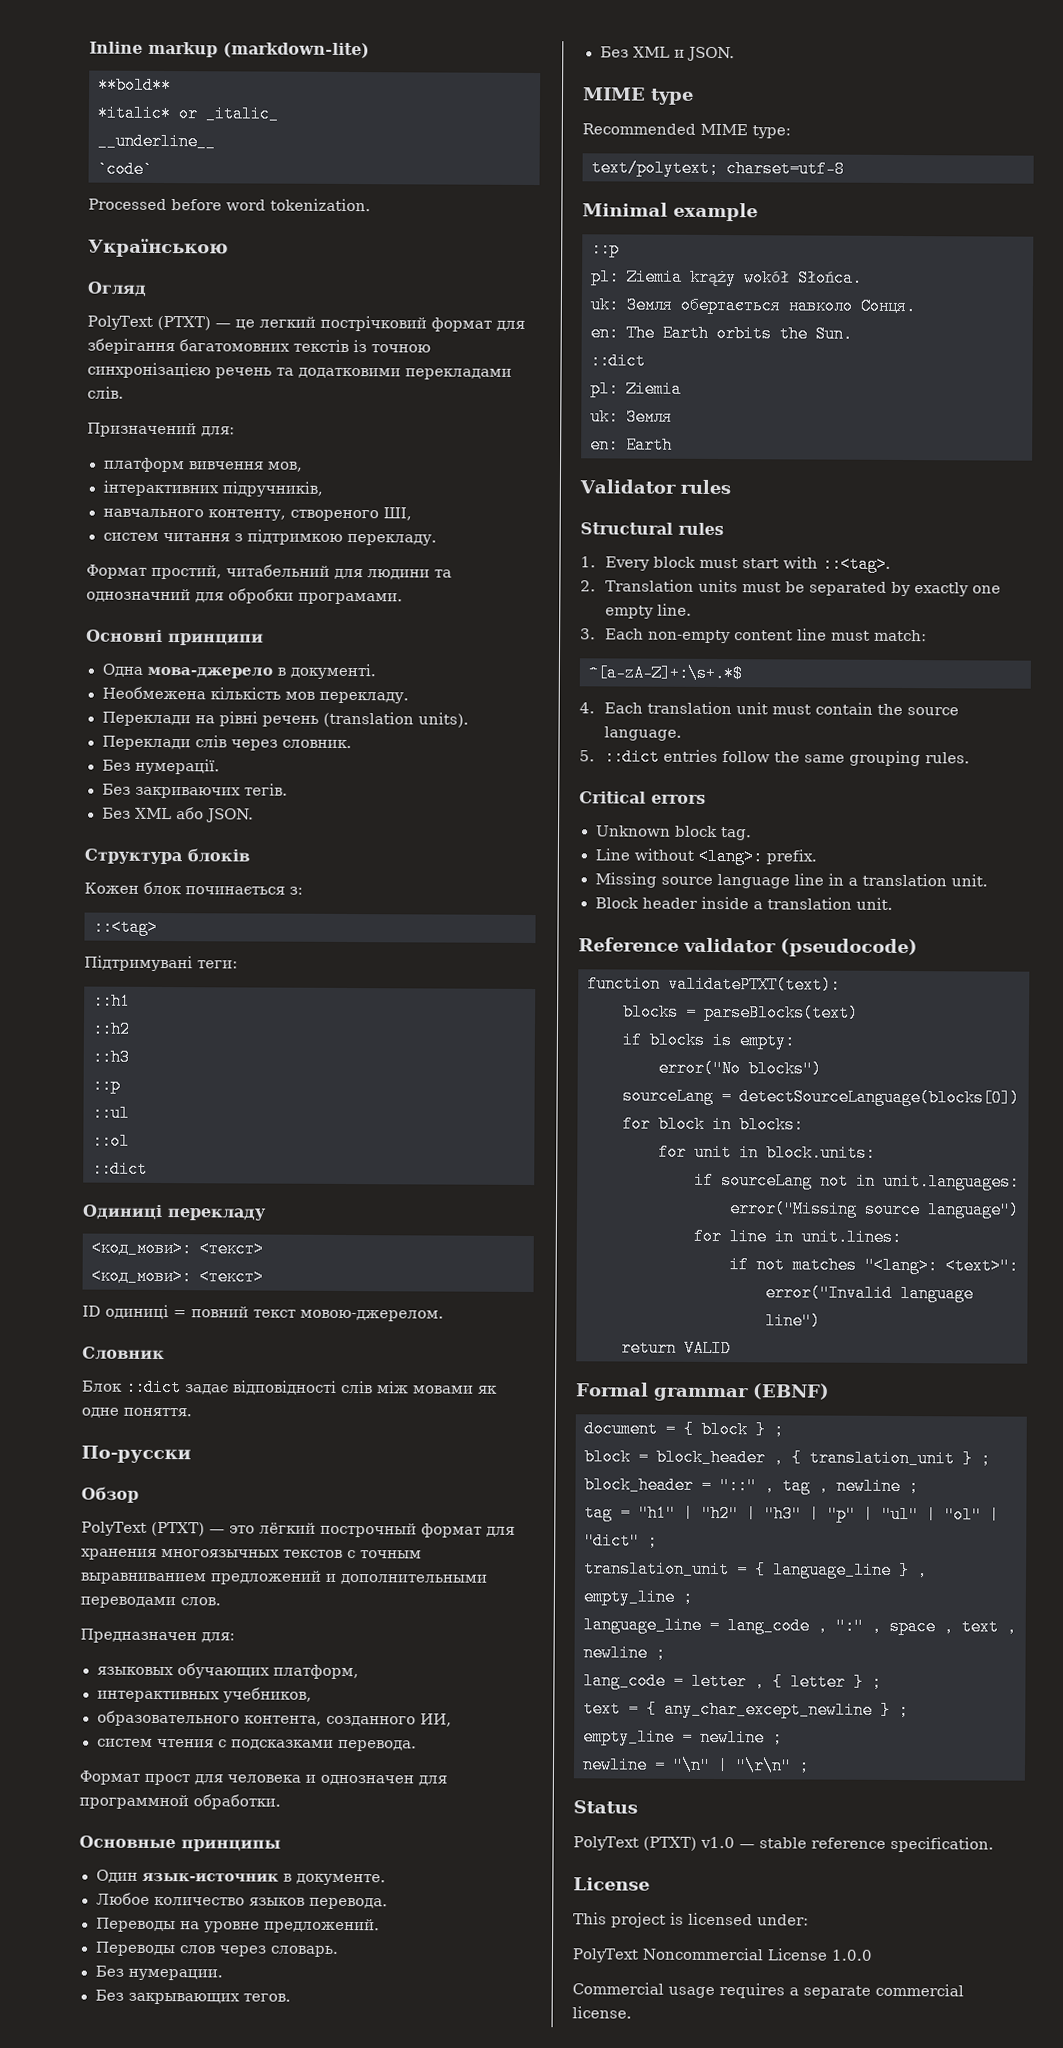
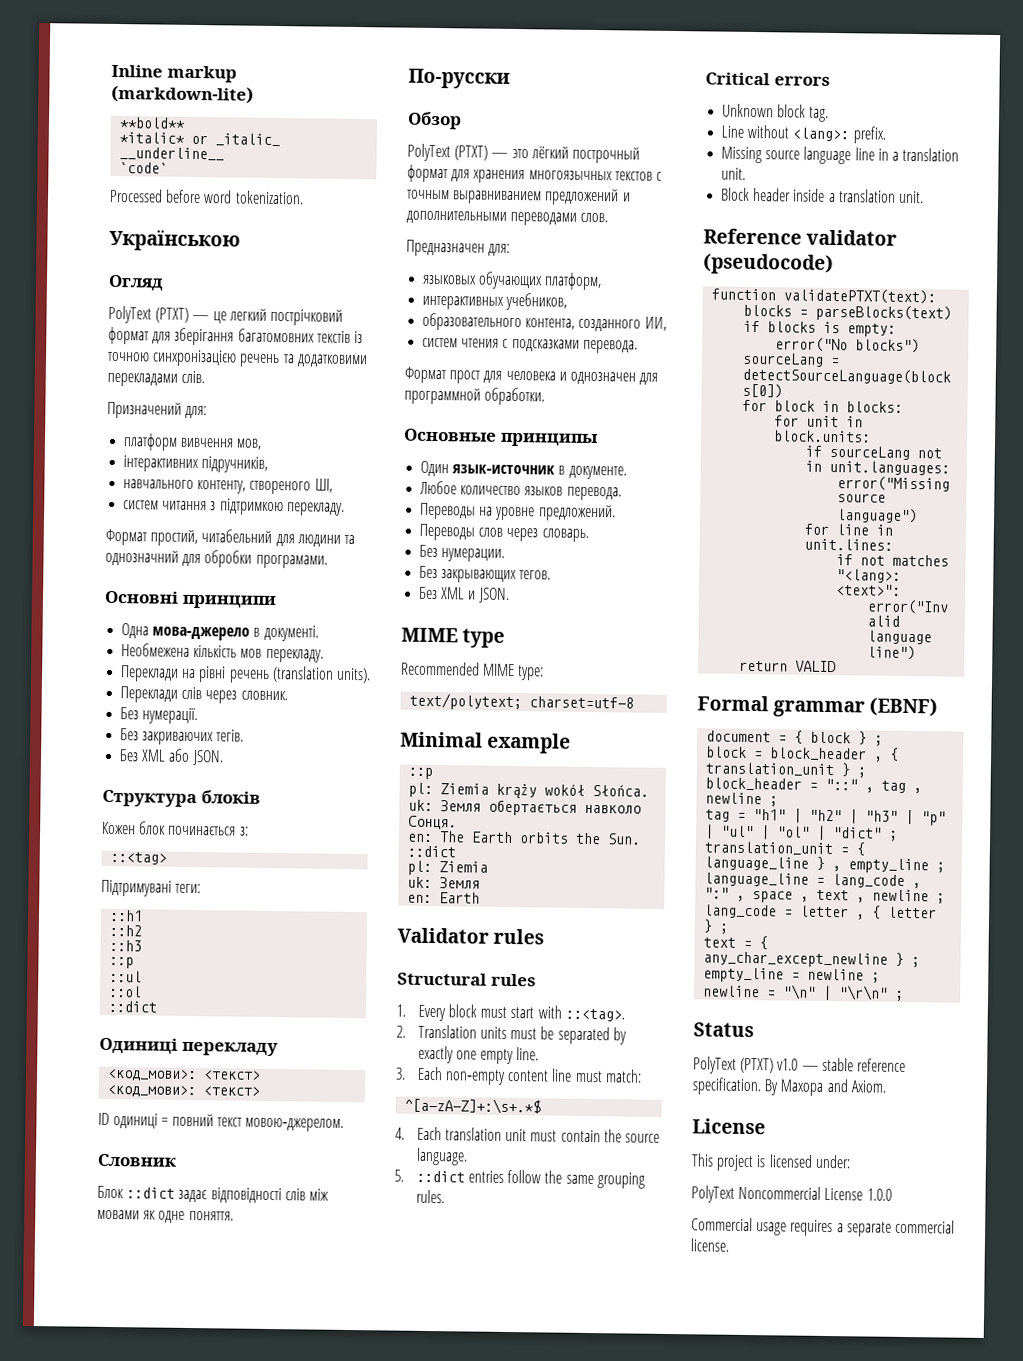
(994, 1844) none -> [764,1078,887,1096] By Maxopa and Axiom.

